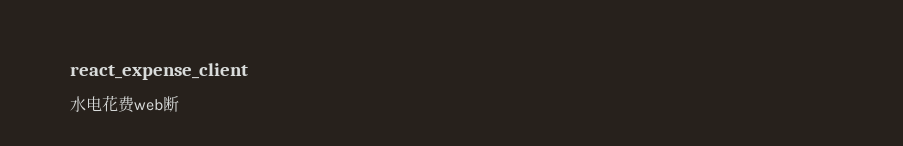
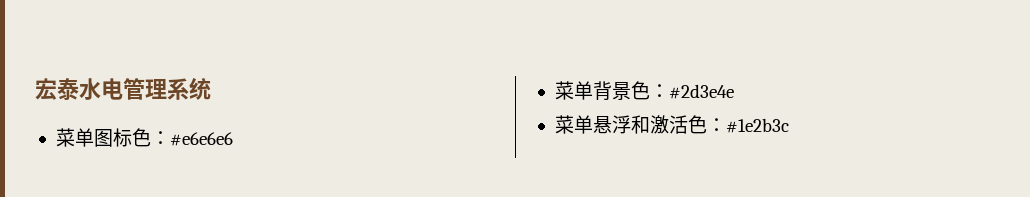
[70,63,248,80] [70,95,179,113] react_expense_client // 水电花费web断 -> [35,77,211,100] [55,128,233,147] [554,81,734,100] [554,115,789,134] 宏泰水电管理系统 // 菜单图标色：#e6e6e6 // 菜单背景色：#2d3e4e // 菜单悬浮和激活色：#1e2b3c

